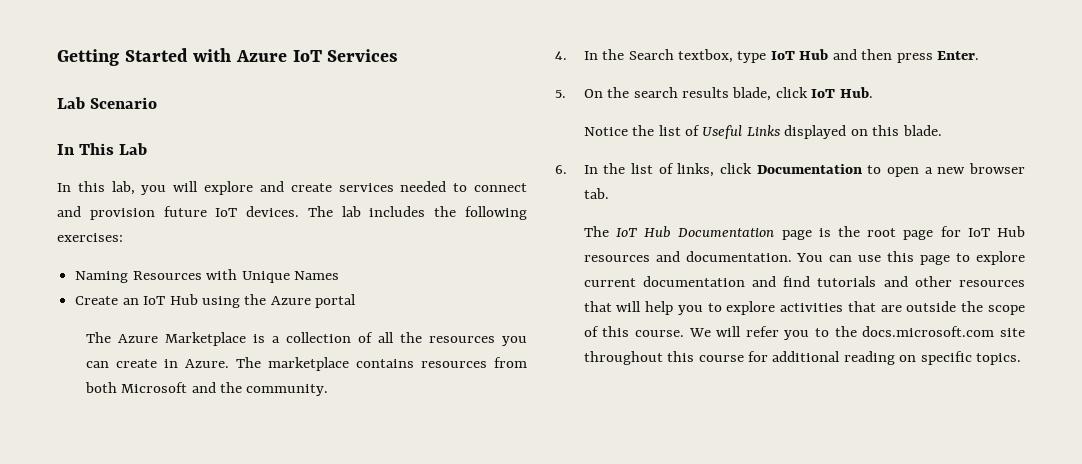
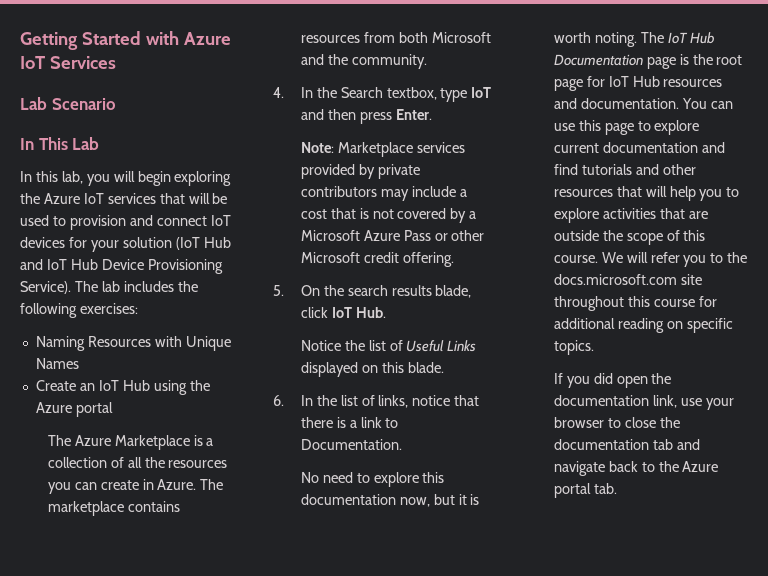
[204,181,527,195] [57,206,300,220] explore and create services needed to connect and provision future IoT devices. -> [137,171,232,186] [20,193,228,204] [20,215,231,230] [20,237,231,252] [20,259,223,274] [20,281,71,294] begin exploring the Azure IoT services that will be used to provision and connect IoT devices for your solution (IoT Hub and IoT Hub Device Provisioning Service).
[799,49,829,60] Hub -> (492, 92) none
(980, 55) none -> [300,142,465,157] [300,164,420,179] [300,186,467,201] [300,208,477,223] [300,230,485,241] [300,252,454,267] // Note: Marketplace services provided by private contributors may include a cost that is not covered by a Microsoft Azure Pass or other Microsoft credit offering.
[719,163,1025,177] [583,188,609,199] click Documentation to open a new browser tab. // -> [412,395,480,406] [300,417,399,428] [300,439,402,450] [300,472,445,487] [300,494,480,507] [553,32,637,47] notice that there is a link to Documentation. // No need to explore this documentation now, but it is worth noting.
(1022, 359) none -> [553,373,672,388] [553,395,734,410] [553,417,680,428] [553,439,700,450] [553,461,719,476] [553,483,617,498] // If you did open the documentation link, use your browser to close the documentation tab and navigate back to the Azure portal tab.

